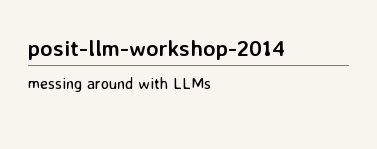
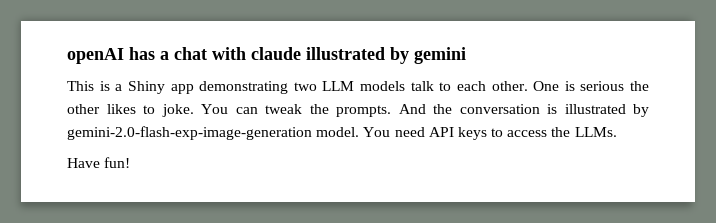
[28,40,285,60] [28,77,211,92] posit-llm-workshop-2014 // messing around with LLMs -> [67,47,466,64] [67,81,649,94] [67,104,649,117] [67,126,617,140] [67,157,131,168] openAI has a chat with claude illustrated by gemini // This is a Shiny app demonstrating two LLM models talk to each other. One is serious the other likes to joke. You can tweak the prompts. And the conversation is illustrated by gemini-2.0-flash-exp-image-generation model. You need API keys to access the LLMs. // Have fun!

